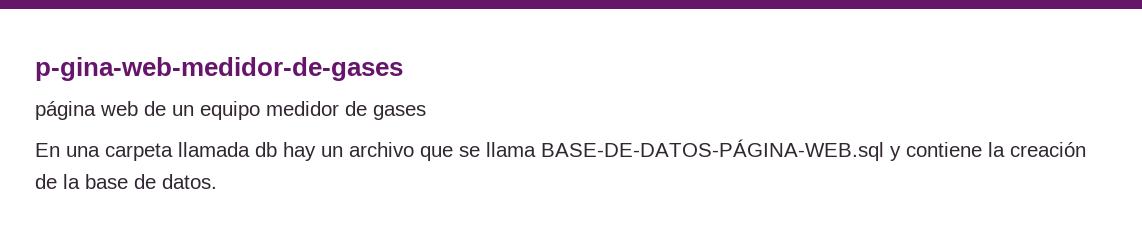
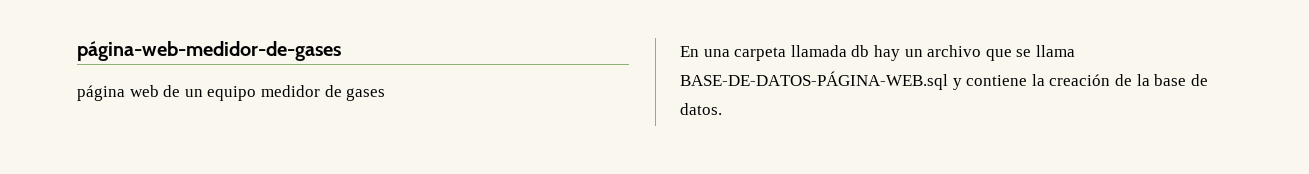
[35,57,403,81] p-gina-web-medidor-de-gases -> [77,41,341,61] página-web-medidor-de-gases

